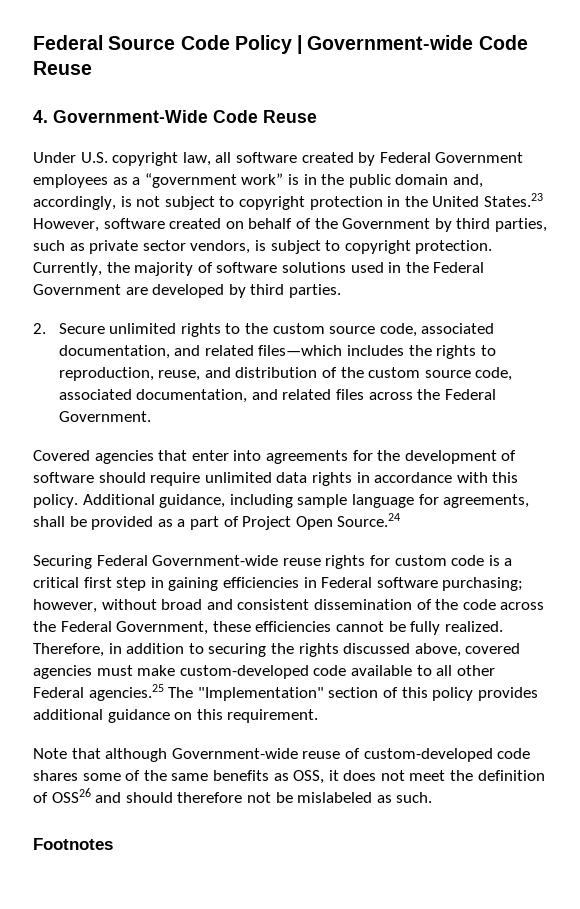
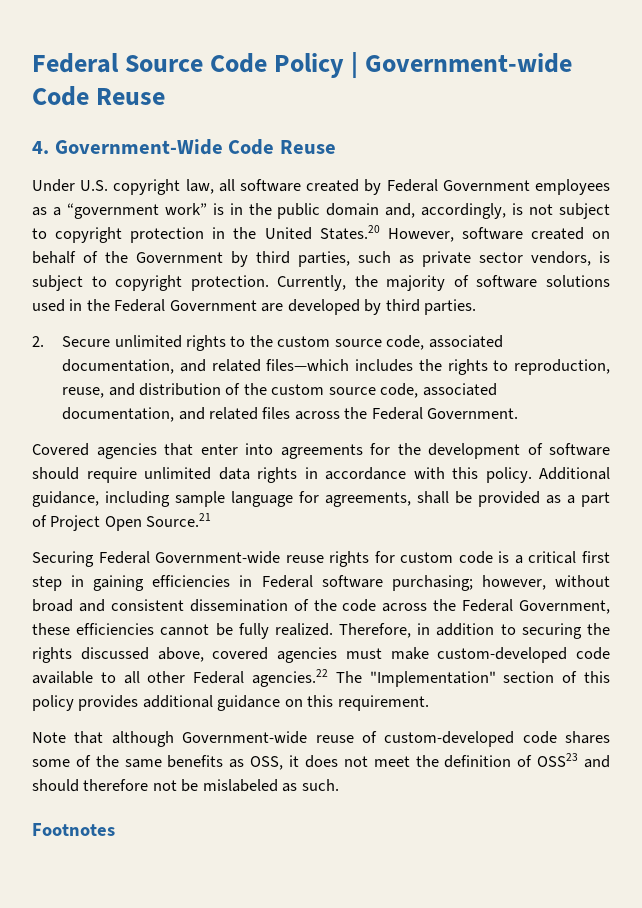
[483,193,543,207] States.23 -> [319,225,380,240] States.20
[337,513,401,527] Source.24 -> [146,513,212,527] Source.21
[88,684,164,701] agencies.25 -> [252,669,329,687] agencies.22
[51,788,91,803] OSS26 -> [537,753,579,767] OSS23

